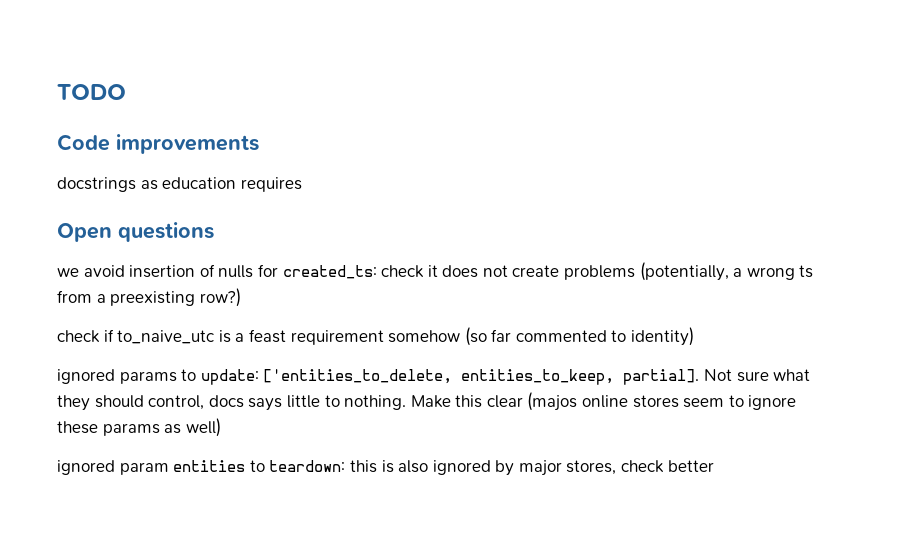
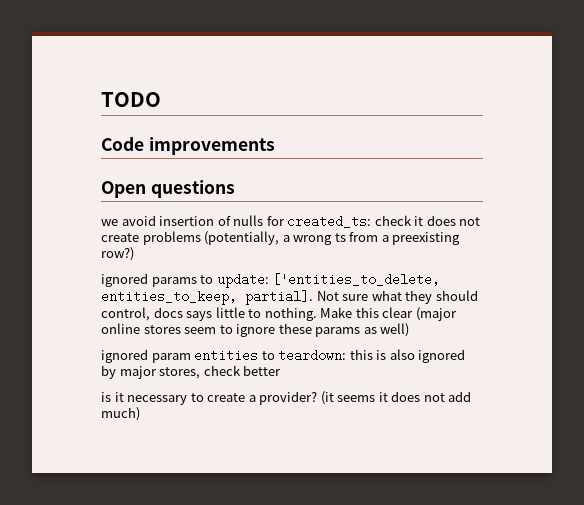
[57,177,302,192] // docstrings as education requires -> (275, 146) none
[57,327,695,346] // check if to_naive_utc is a feast requirement somehow (so far commented to identity) -> (134, 254) none
[527,392,578,411] (majos -> [415,307,457,321] (major
(714, 466) none -> [101,391,472,405] [101,407,140,421] // is it necessary to create a provider? (it seems it does not add much)

